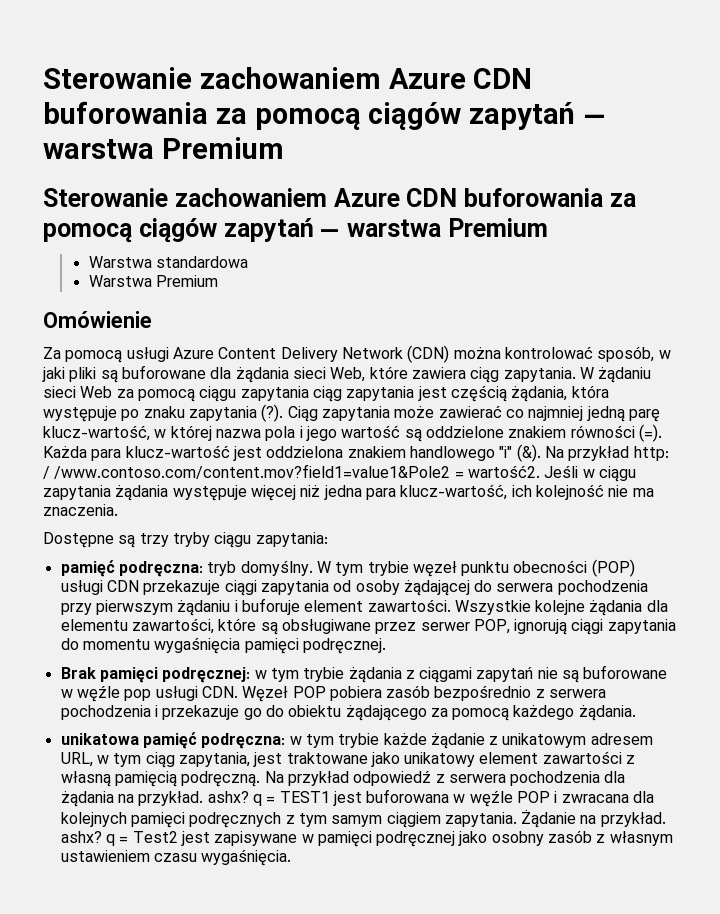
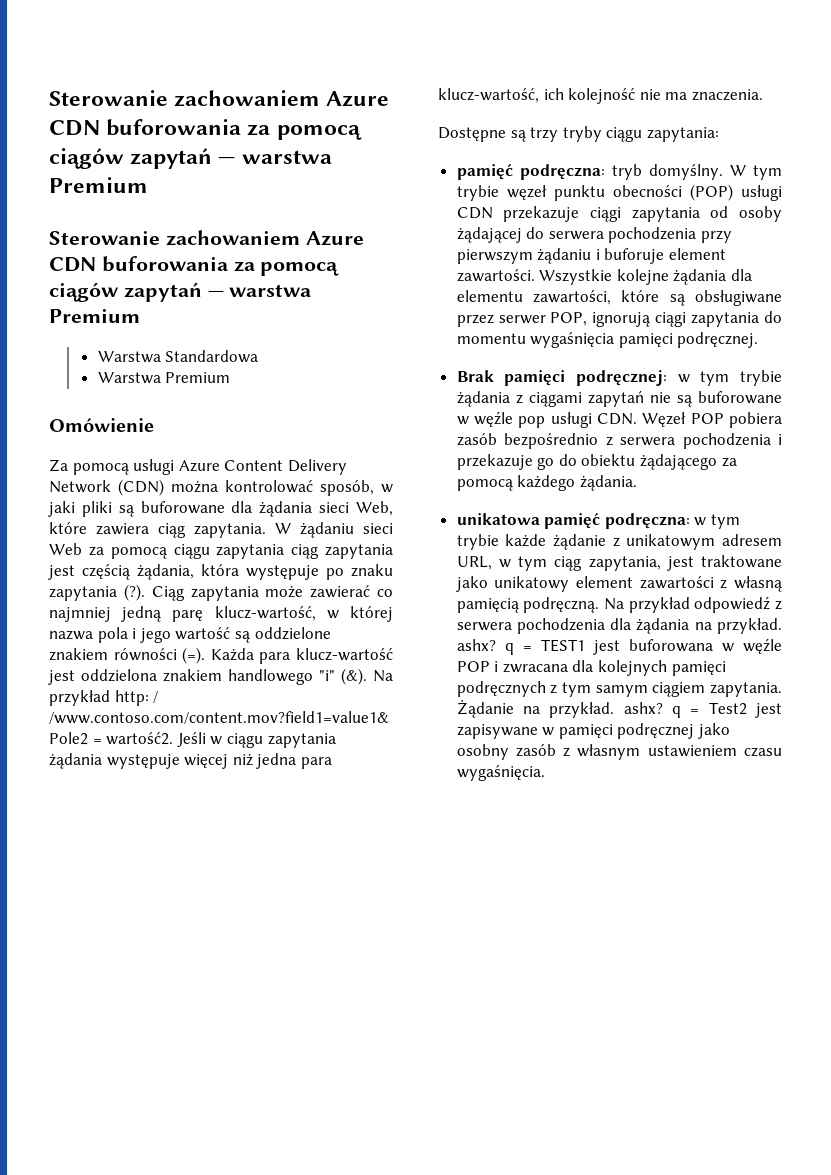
[155,256,248,268] standardowa -> [165,350,259,363] Standardowa

